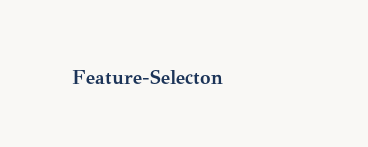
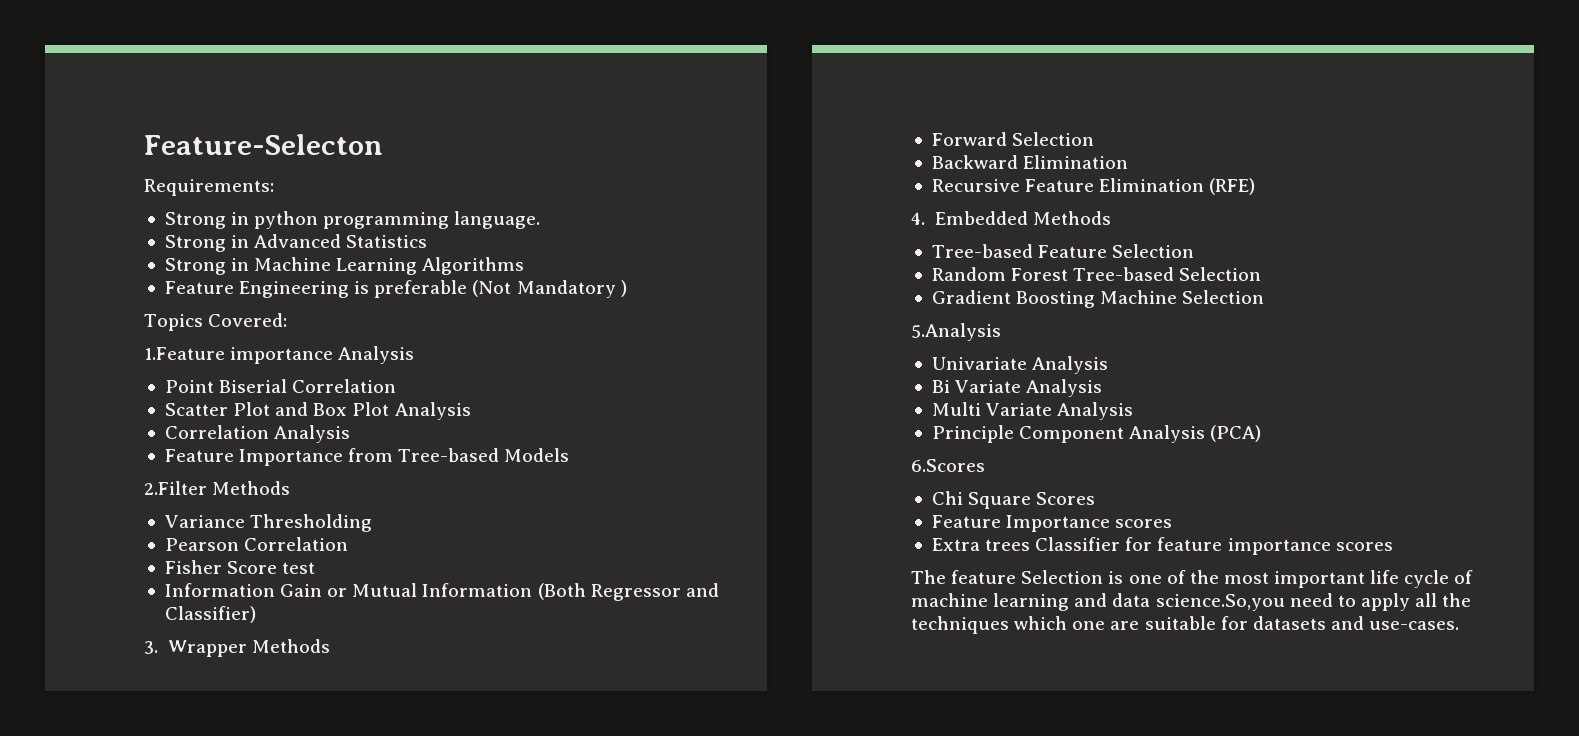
(223, 77) none -> [144,179,274,196] [164,211,541,229] [164,234,428,252] [164,257,525,275] [164,280,627,298] [144,313,288,331] [144,346,415,364] [164,379,397,393] [164,402,471,420] [164,425,351,443] [164,448,570,466] [144,481,291,495] [164,514,373,532] [164,537,349,551] [164,560,316,574] [164,583,719,601] [164,606,256,623] [144,639,330,657] [931,132,1095,146] [931,155,1129,169] [931,178,1256,195] [911,211,1111,225] [931,244,1195,258] [931,267,1262,281] [931,290,1265,308] [911,323,1001,341] [931,356,1109,374] [931,379,1103,397] [931,402,1134,420] [931,425,1262,443] [911,459,985,472] [931,491,1096,509] [931,515,1173,532] [931,537,1393,555] [911,570,1474,588] [911,593,1472,611] [911,616,1460,634] // Requirements: // Strong in python programming language. // Strong in Advanced Statistics // Strong in Machine Learning Algorithms // Feature Engineering is preferable (Not Mandatory ) // Topics Covered: // 1.Feature importance Analysis // Point Biserial Correlation // Scatter Plot and Box Plot Analysis // Correlation Analysis // Feature Importance from Tree-based Models // 2.Filter Methods // Variance Thresholding // Pearson Correlation // Fisher Score test // Information Gain or Mutual Information (Both Regressor and Classifier) // 3. Wrapper Methods // Forward Selection // Backward Elimination // Recursive Feature Elimination (RFE) // 4. Embedded Methods // Tree-based Feature Selection // Random Forest Tree-based Selection // Gradient Boosting Machine Selection // 5.Analysis // Univariate Analysis // Bi Variate Analysis // Multi Variate Analysis // Principle Component Analysis (PCA) // 6.Scores // Chi Square Scores // Feature Importance scores // Extra trees Classifier for feature importance scores // The feature Selection is one of the most important life cycle of machine learning and data science.So,you need to apply all the techniques which one are suitable for datasets and use-cases.

